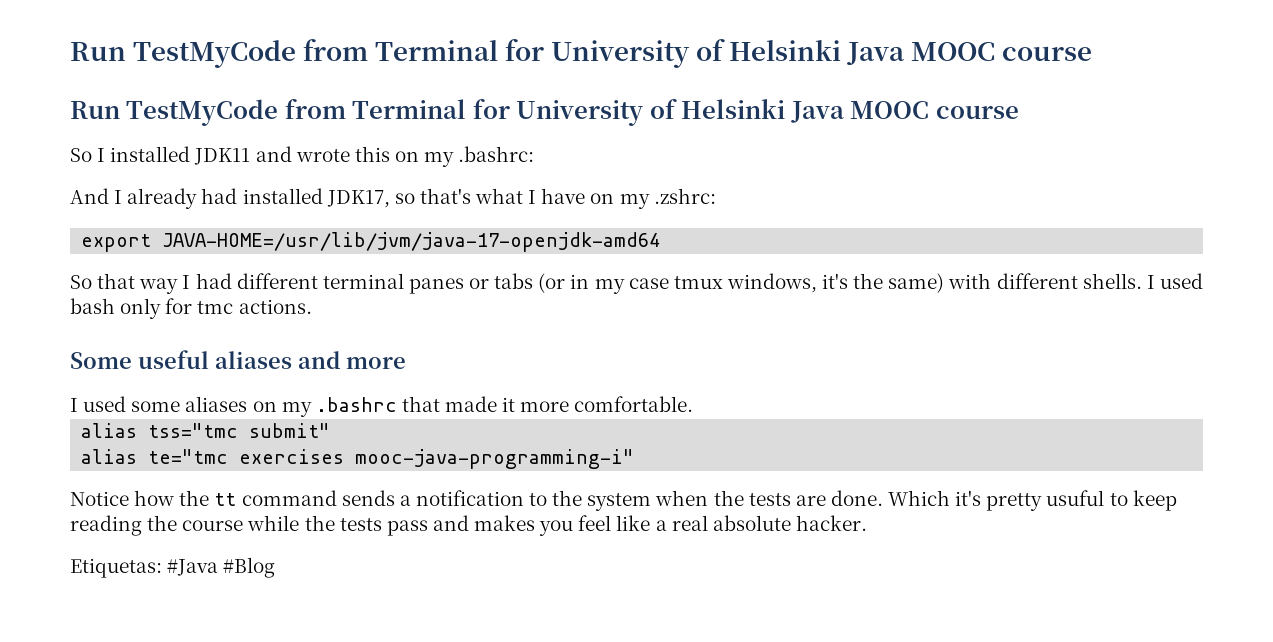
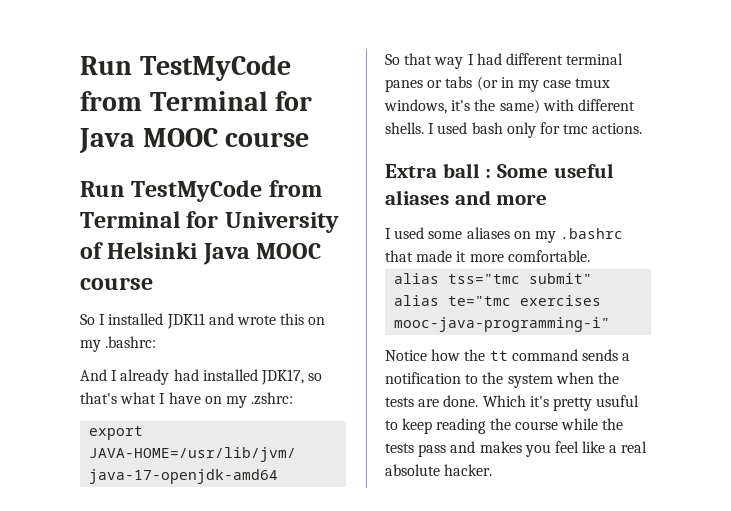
[70,39,842,68] Run TestMyCode from Terminal for University of Helsinki -> [80,55,291,81] [80,91,313,111] Run TestMyCode from Terminal for
(312, 306) none -> [385,163,492,178] Extra ball :
[70,557,276,578] // Etiquetas: #Java #Blog -> (493, 470) none

